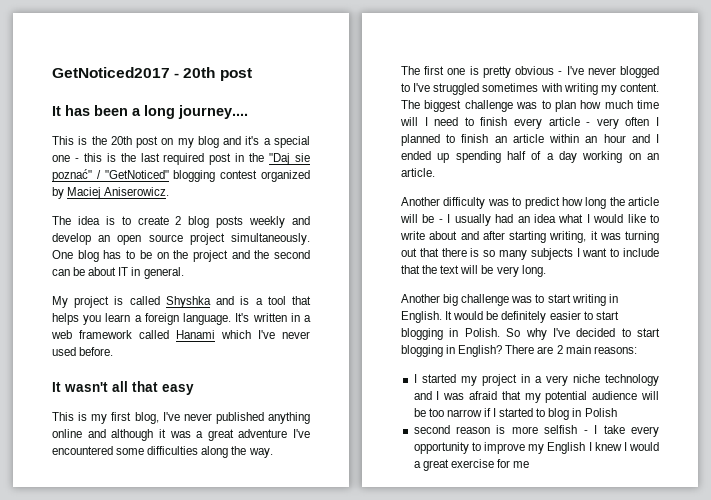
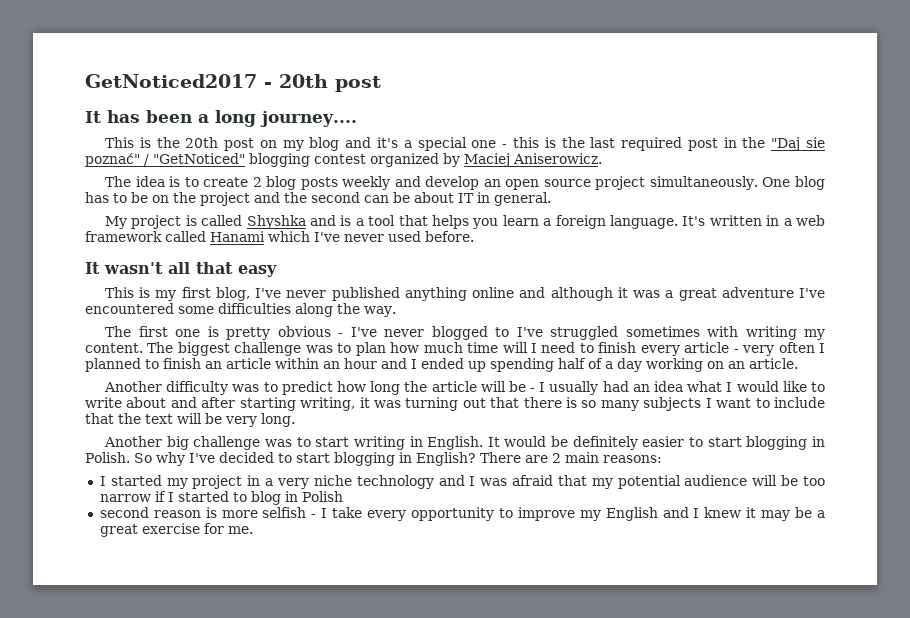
(586, 448) none -> [662,507,689,518] and
[623,442,659,451] I would -> [746,507,813,521] it may be
[513,461,530,468] me -> [227,526,253,534] me.

